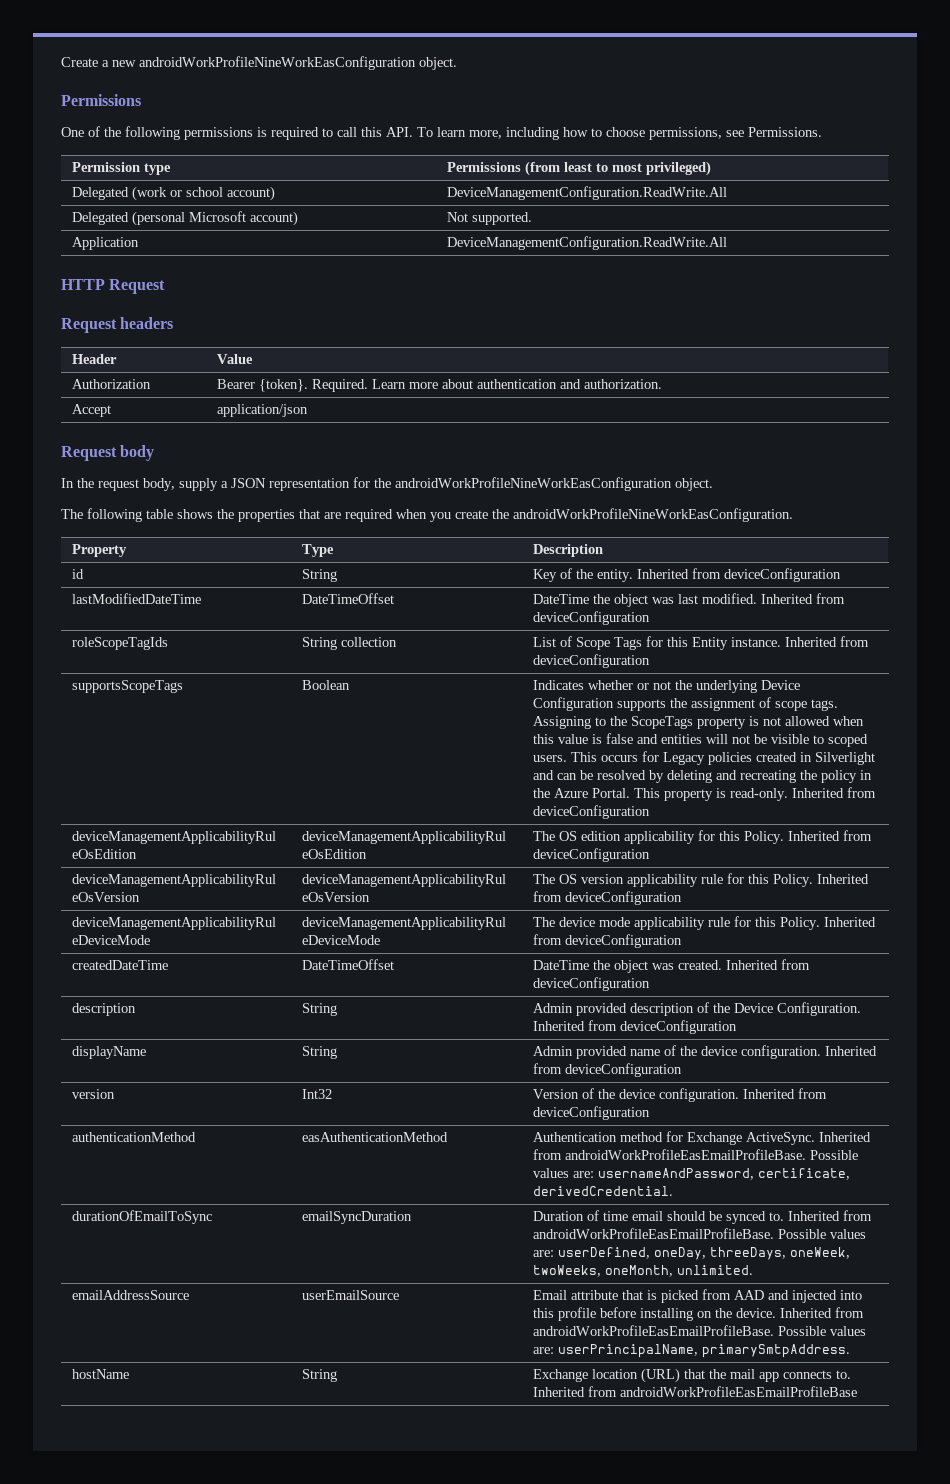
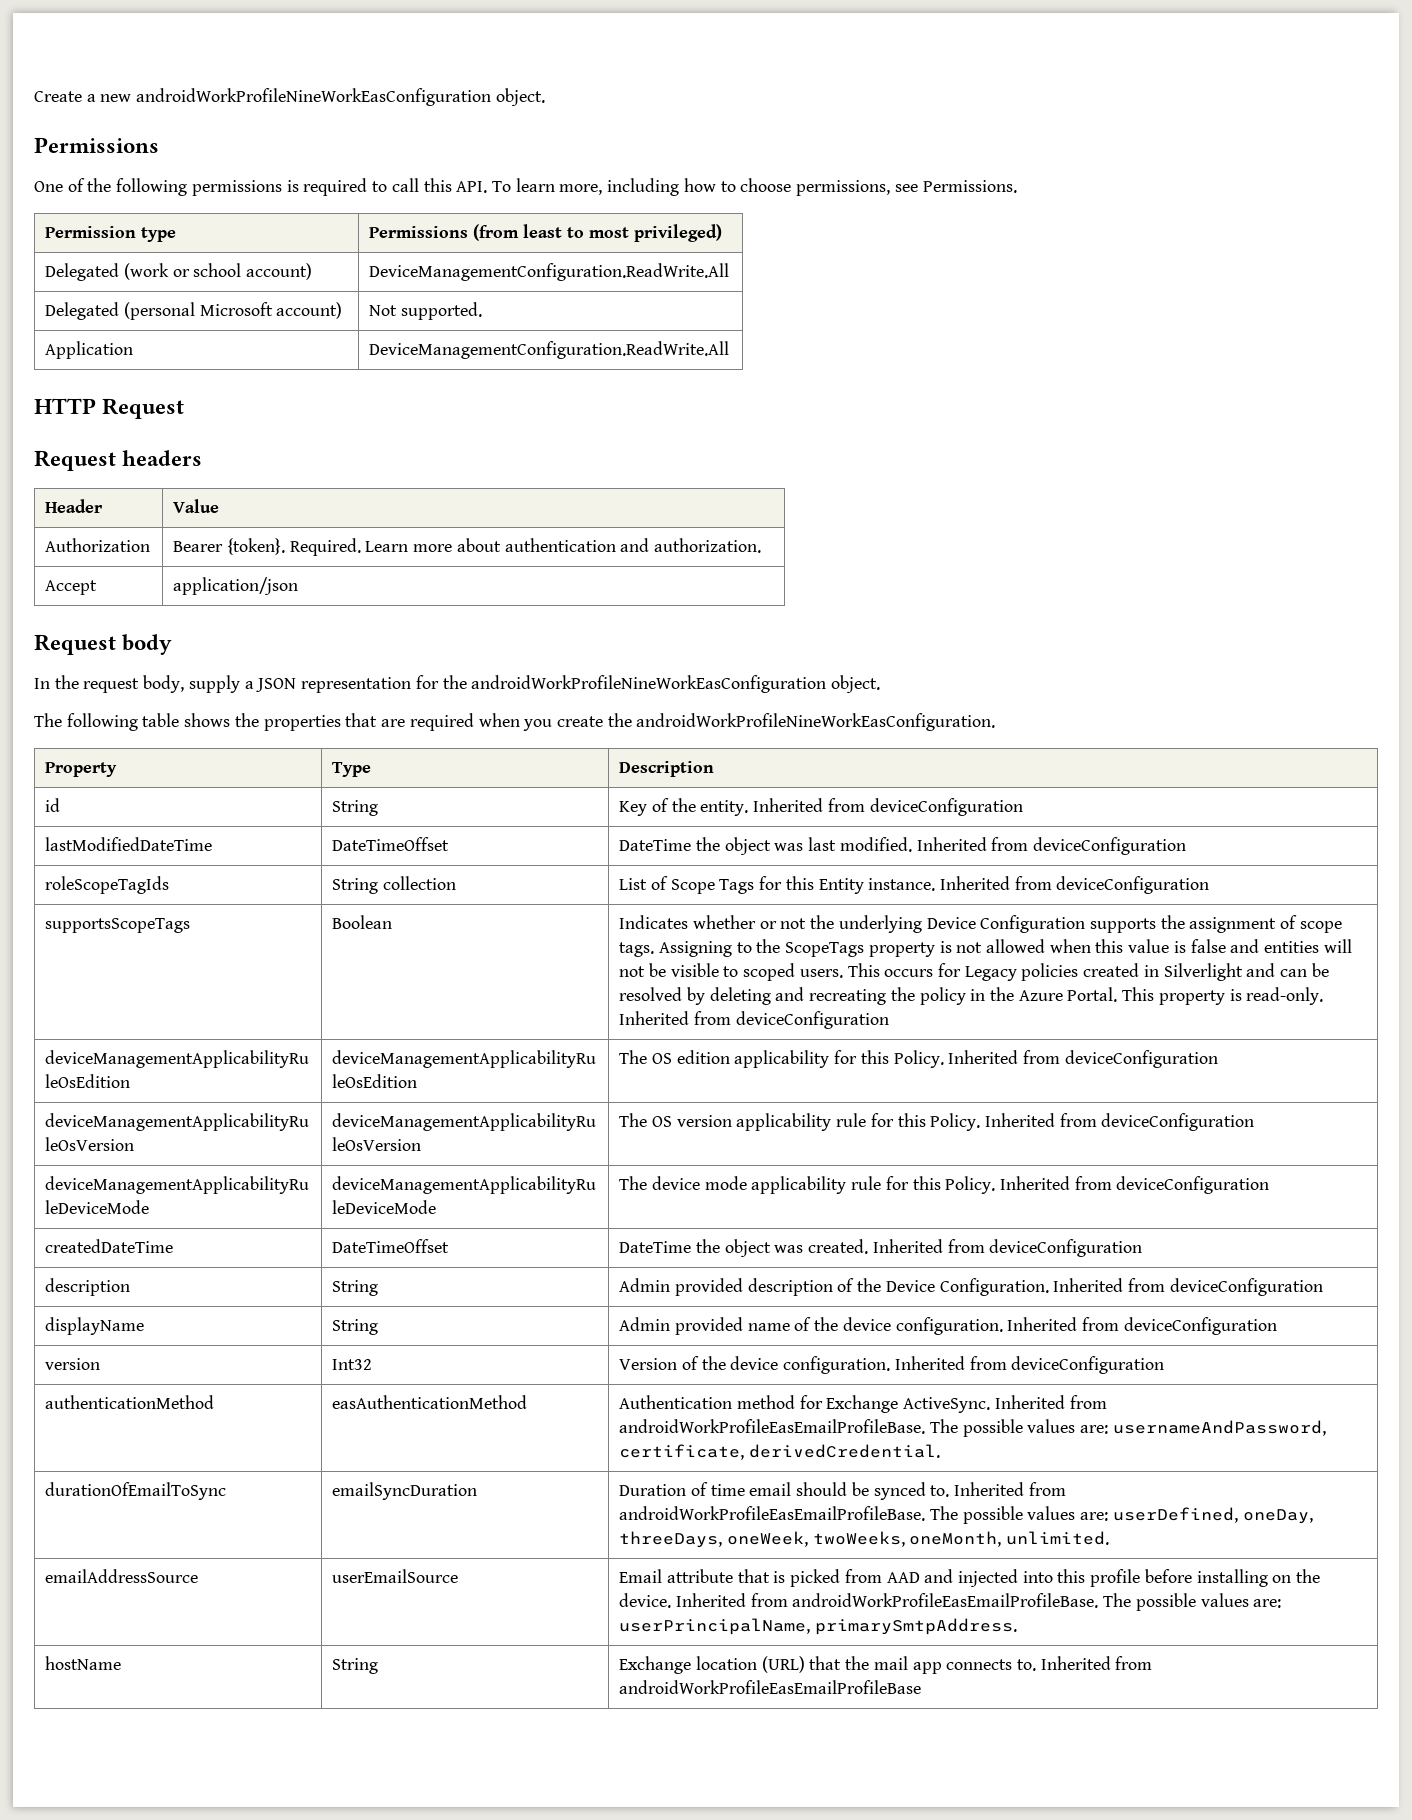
[810,1150,859,1160] Possible -> [929,1419,1023,1437] The possible
[778,1229,827,1239] Possible -> [929,1506,1023,1524] The possible
[778,1326,827,1336] Possible -> [1103,1593,1196,1611] The possible

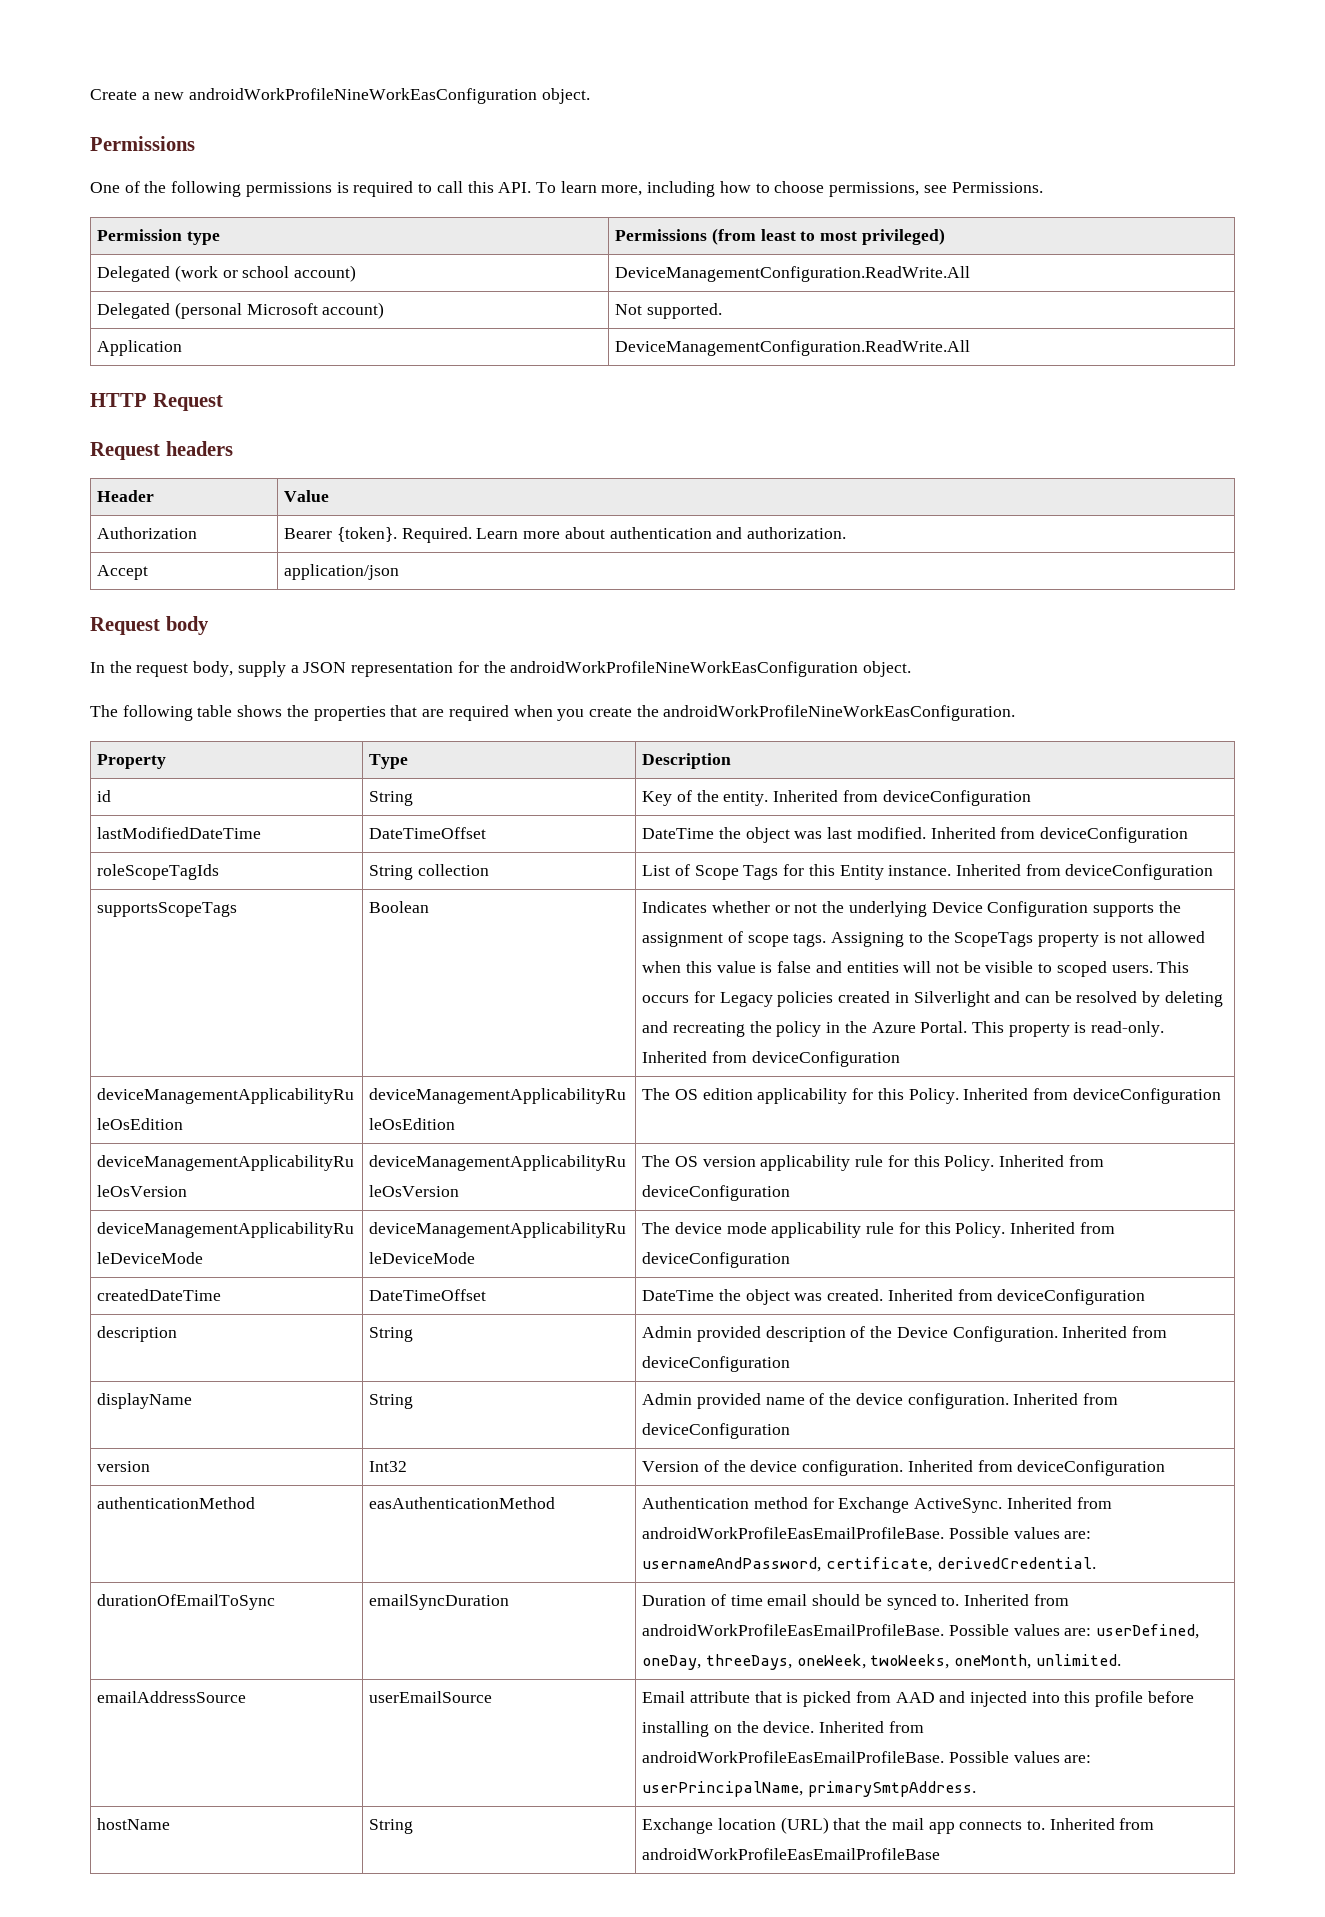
[929,1419,1023,1437] The possible -> [948,1527,1009,1539] Possible
[929,1506,1023,1524] The possible -> [948,1624,1009,1636] Possible
[1103,1593,1196,1611] The possible -> [948,1751,1009,1763] Possible

